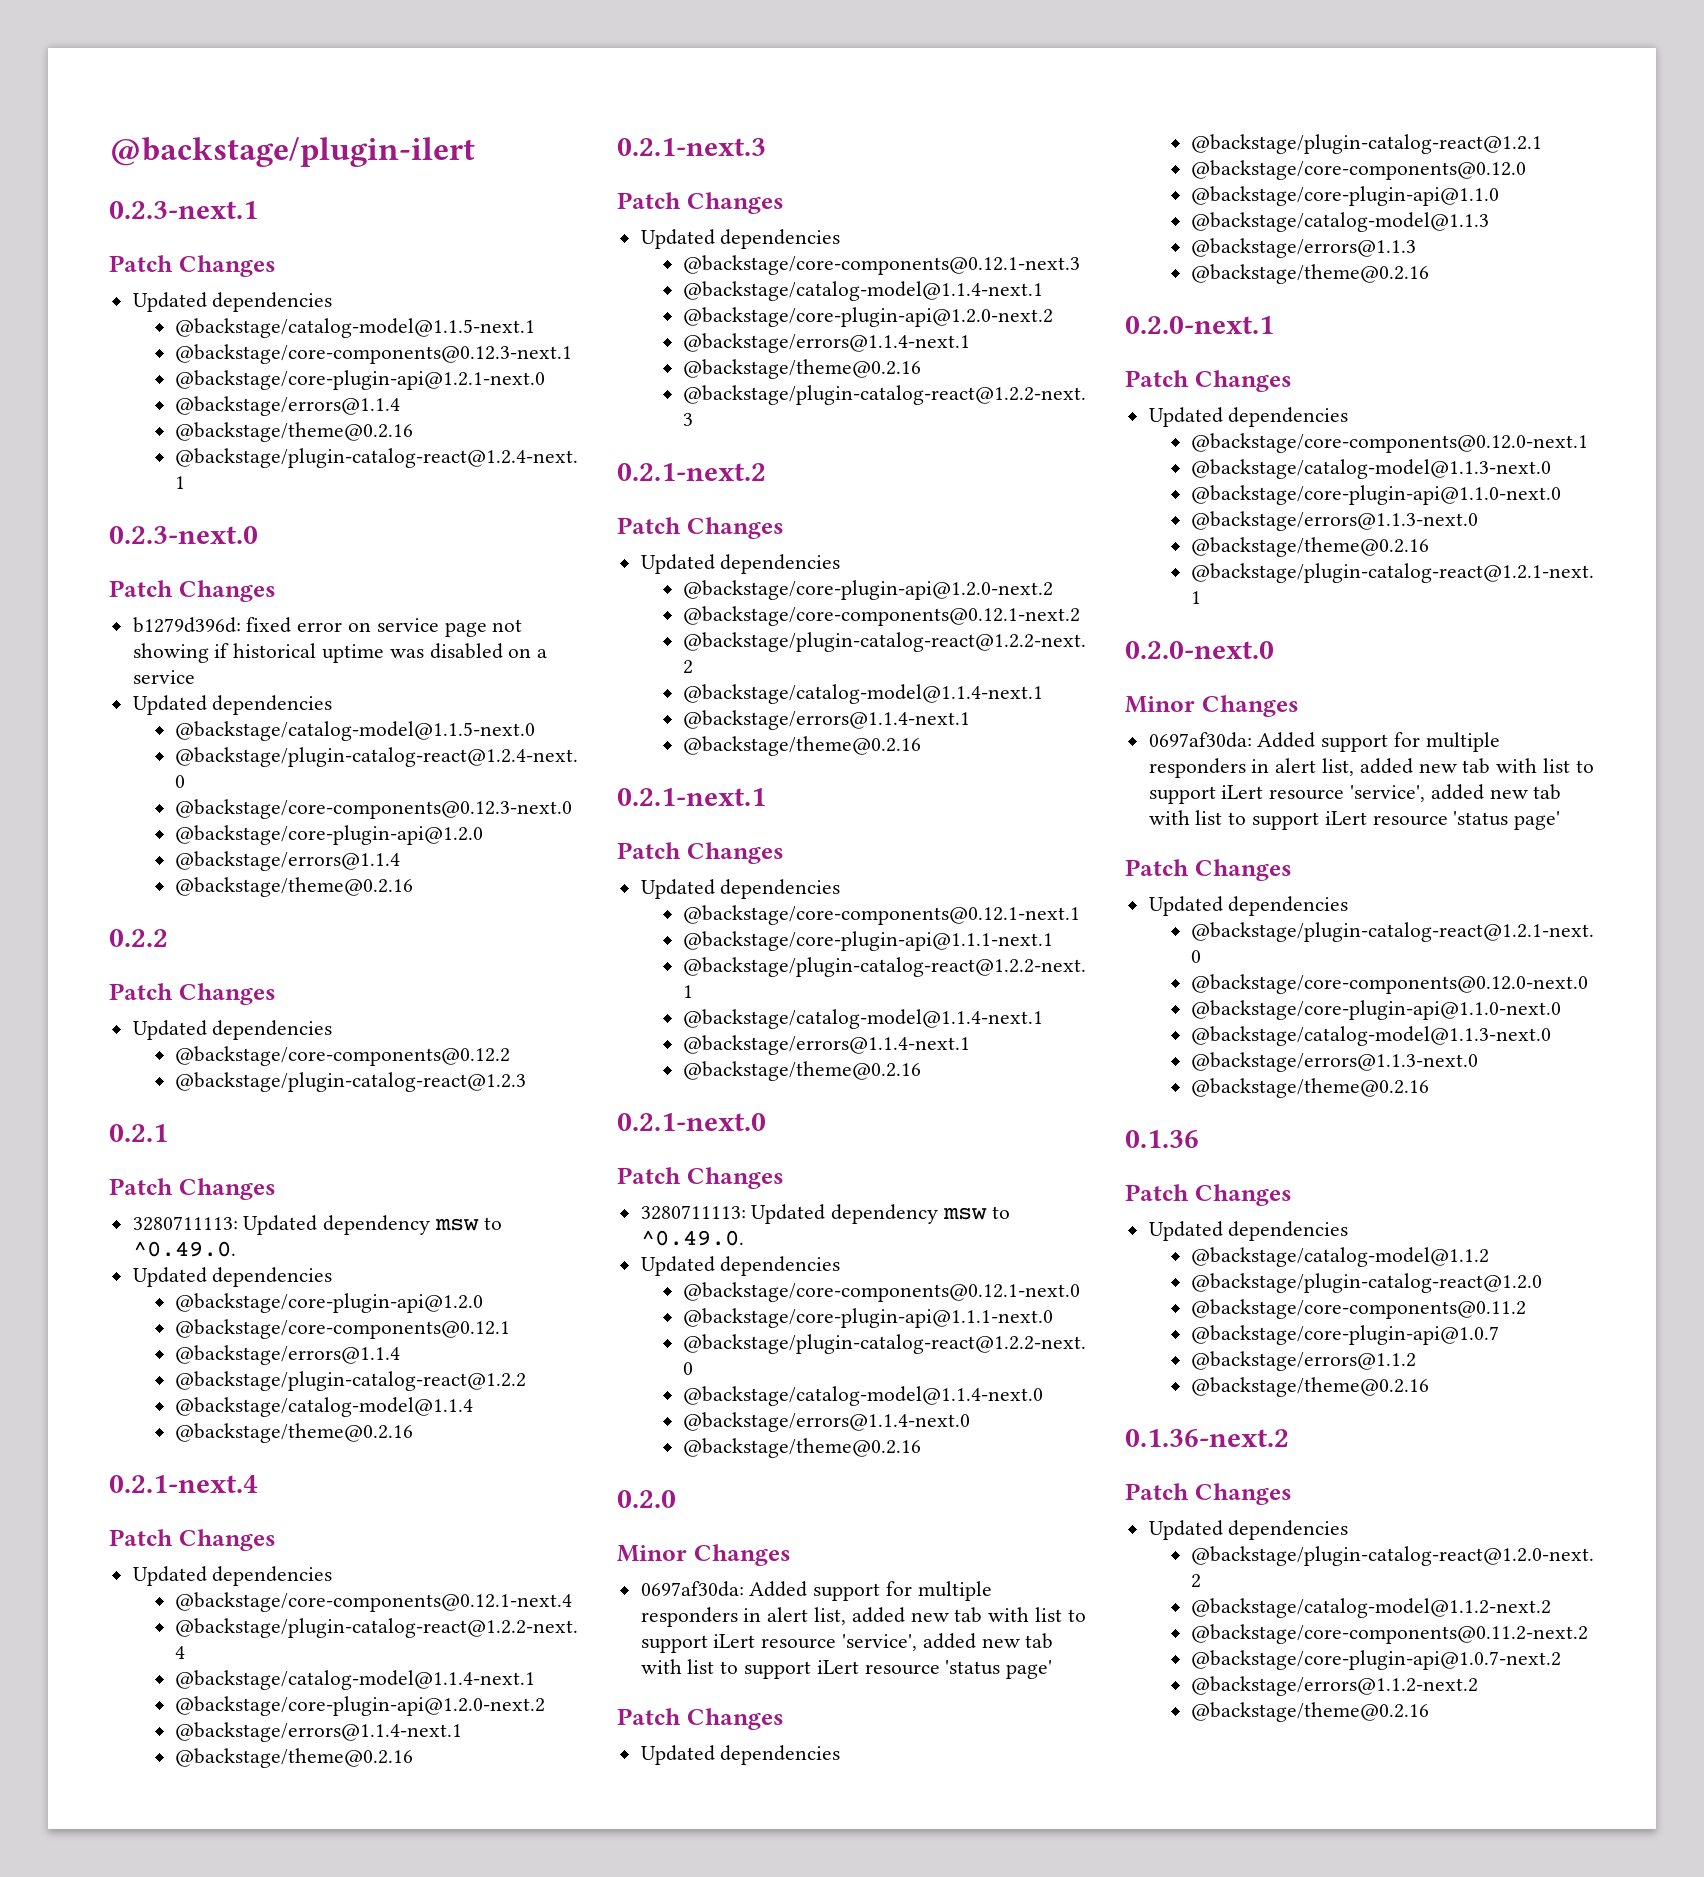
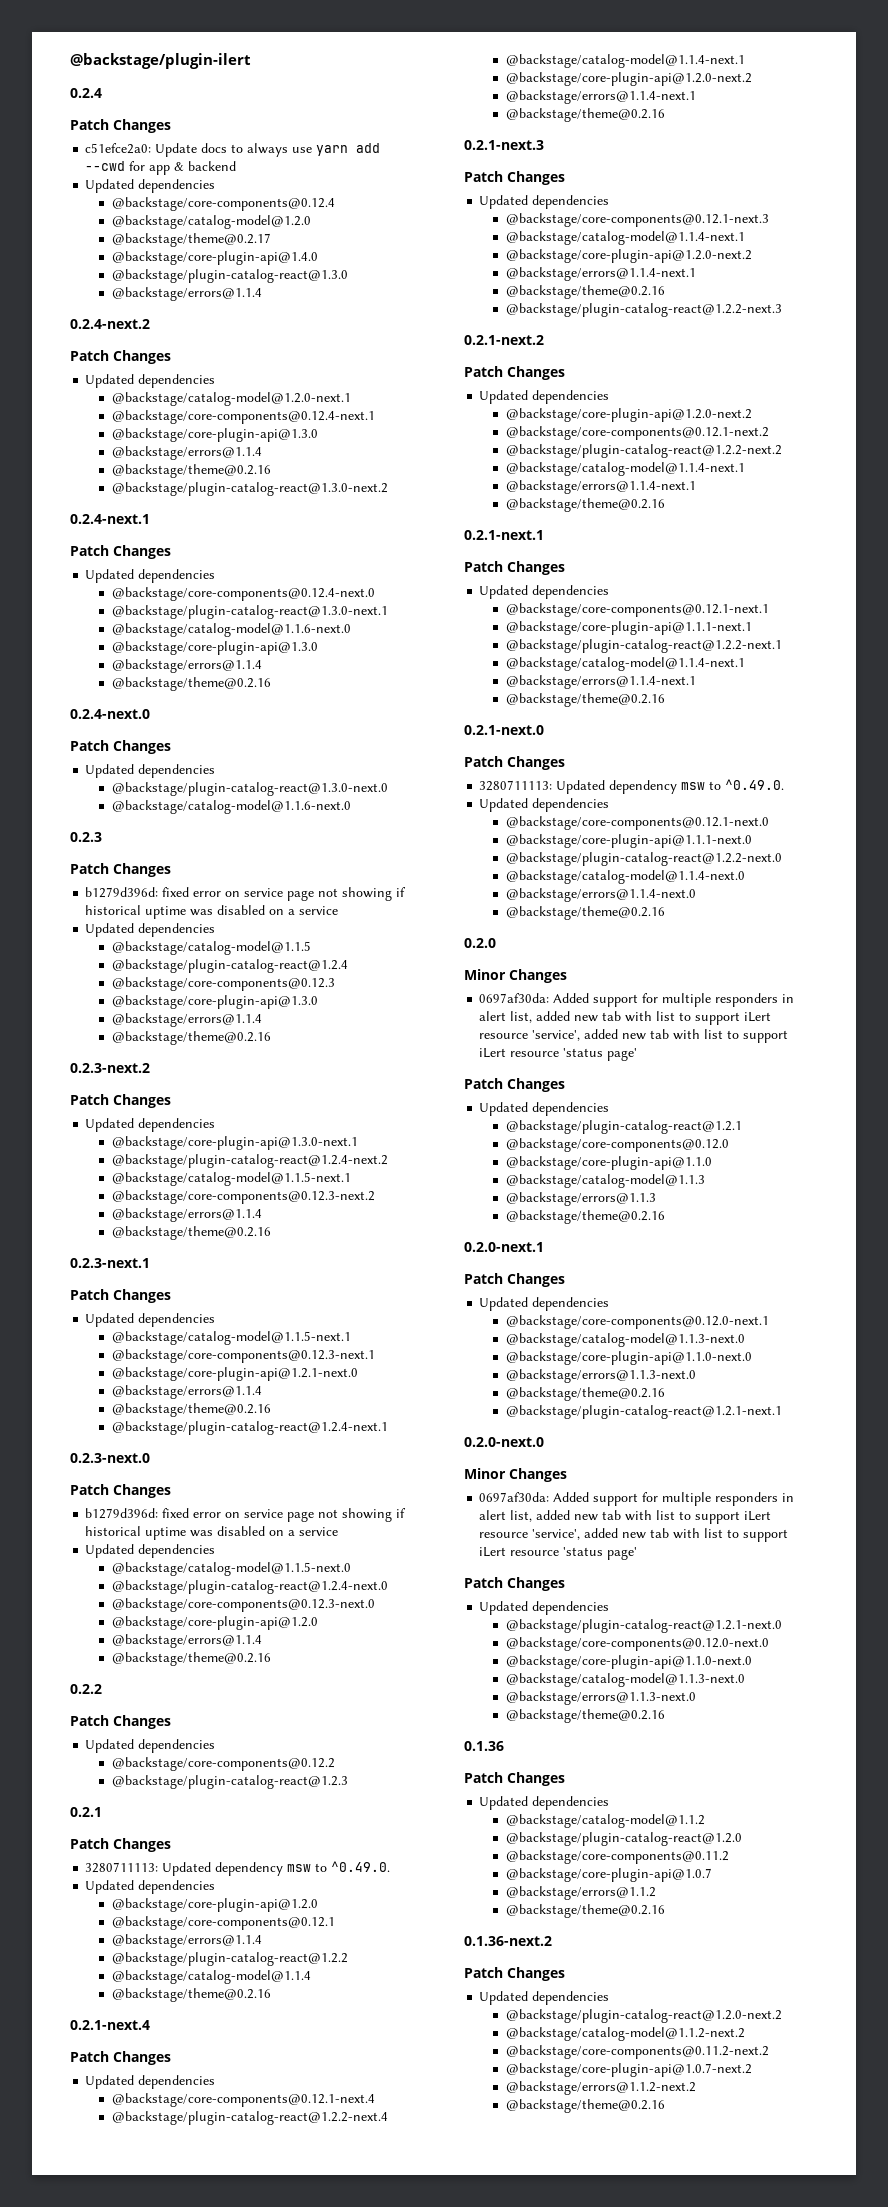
(475, 152) none -> [70,88,102,98] [70,119,171,133] [85,143,381,157] [85,161,237,175] [85,179,216,193] [112,197,336,211] [112,215,312,229] [112,233,272,247] [112,251,319,265] [112,269,349,283] [112,287,263,301] [70,319,150,329] [70,350,171,364] [85,374,216,388] [112,392,352,406] [112,410,376,424] [112,428,319,442] [112,446,263,460] [112,464,272,478] [112,482,389,496] [70,514,150,524] [70,545,171,559] [85,569,216,583] [112,587,376,601] [112,605,389,619] [112,623,352,637] [112,641,319,655] [112,659,263,673] [112,677,272,691] [70,709,150,719] [70,740,171,754] [85,764,216,778] [112,782,389,796] [112,800,352,814] [70,832,102,842] [70,863,171,877] [85,887,407,901] [85,905,339,919] [85,923,216,937] [112,941,312,955] [112,959,349,973] [112,977,336,991] [112,995,319,1009] [112,1013,263,1027] [112,1031,272,1045] [70,1063,150,1073] [70,1094,171,1108] [85,1118,216,1132] [112,1136,359,1150] [112,1154,389,1168] [112,1172,352,1186] [112,1190,376,1204] [112,1208,263,1222] [112,1226,272,1240] // 0.2.4 // Patch Changes // c51efce2a0: Update docs to always use yarn add --cwd for app & backend // Updated dependencies // @backstage/core-components@0.12.4 // @backstage/catalog-model@1.2.0 // @backstage/theme@0.2.17 // @backstage/core-plugin-api@1.4.0 // @backstage/plugin-catalog-react@1.3.0 // @backstage/errors@1.1.4 // 0.2.4-next.2 // Patch Changes // Updated dependencies // @backstage/catalog-model@1.2.0-next.1 // @backstage/core-components@0.12.4-next.1 // @backstage/core-plugin-api@1.3.0 // @backstage/errors@1.1.4 // @backstage/theme@0.2.16 // @backstage/plugin-catalog-react@1.3.0-next.2 // 0.2.4-next.1 // Patch Changes // Updated dependencies // @backstage/core-components@0.12.4-next.0 // @backstage/plugin-catalog-react@1.3.0-next.1 // @backstage/catalog-model@1.1.6-next.0 // @backstage/core-plugin-api@1.3.0 // @backstage/errors@1.1.4 // @backstage/theme@0.2.16 // 0.2.4-next.0 // Patch Changes // Updated dependencies // @backstage/plugin-catalog-react@1.3.0-next.0 // @backstage/catalog-model@1.1.6-next.0 // 0.2.3 // Patch Changes // b1279d396d: fixed error on service page not showing if historical uptime was disabled on a service // Updated dependencies // @backstage/catalog-model@1.1.5 // @backstage/plugin-catalog-react@1.2.4 // @backstage/core-components@0.12.3 // @backstage/core-plugin-api@1.3.0 // @backstage/errors@1.1.4 // @backstage/theme@0.2.16 // 0.2.3-next.2 // Patch Changes // Updated dependencies // @backstage/core-plugin-api@1.3.0-next.1 // @backstage/plugin-catalog-react@1.2.4-next.2 // @backstage/catalog-model@1.1.5-next.1 // @backstage/core-components@0.12.3-next.2 // @backstage/errors@1.1.4 // @backstage/theme@0.2.16

